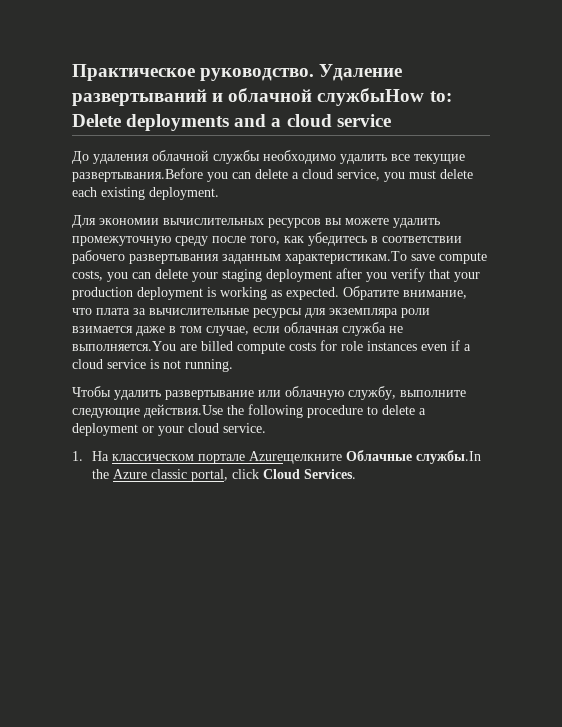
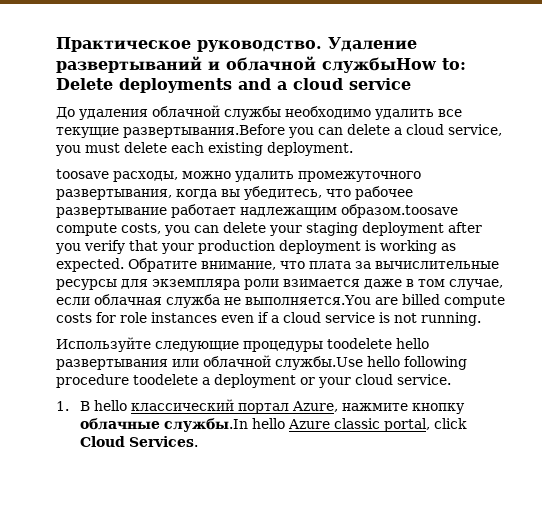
[72,215,440,228] [72,232,462,246] [72,250,435,264] Для экономии вычислительных ресурсов вы можете удалить промежуточную среду после того, как убедитесь в соответствии рабочего развертывания заданным характеристикам.To save -> [56,169,421,182] [56,186,413,200] [56,204,458,218] toosave расходы, можно удалить промежуточного развертывания, когда вы убедитесь, что рабочее развертывание работает надлежащим образом.toosave
[72,386,466,400] [72,404,415,418] Чтобы удалить развертывание или облачную службу, выполните следующие действия.Use the following procedure to delete -> [56,337,429,352] [56,355,467,370] [56,374,198,388] Используйте следующие процедуры toodelete hello развертывания или облачной службы.Use hello following procedure toodelete
[92,450,482,464] [92,469,110,479] На классическом портале Azureщелкните Облачные службы.In the -> [79,399,465,414] [79,418,285,432] В hello классический портал Azure, нажмите кнопку облачные службы.In hello

